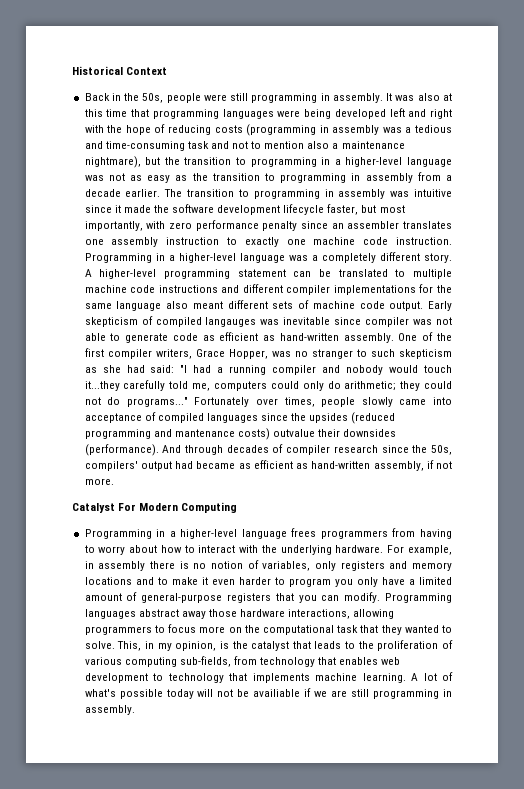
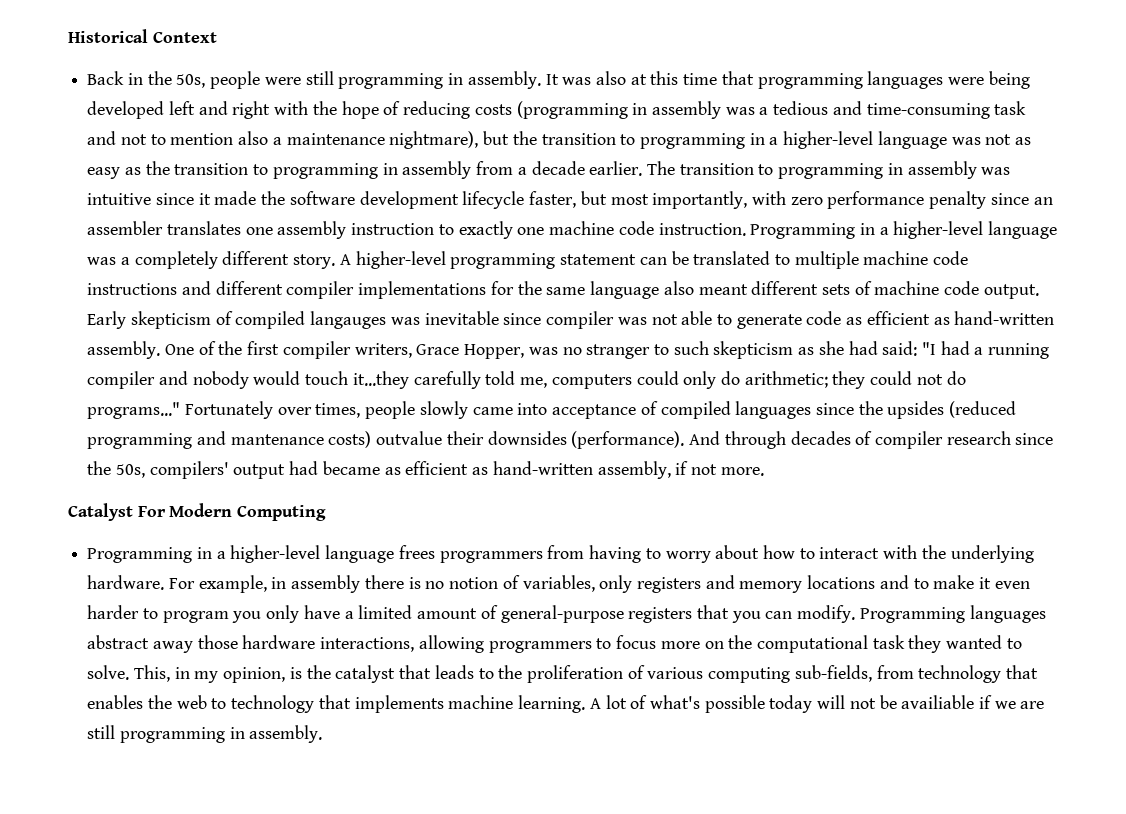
[360,625,379,633] that -> (905, 642) none
[381,657,401,665] [84,673,148,683] web development -> [147,695,207,709] the web

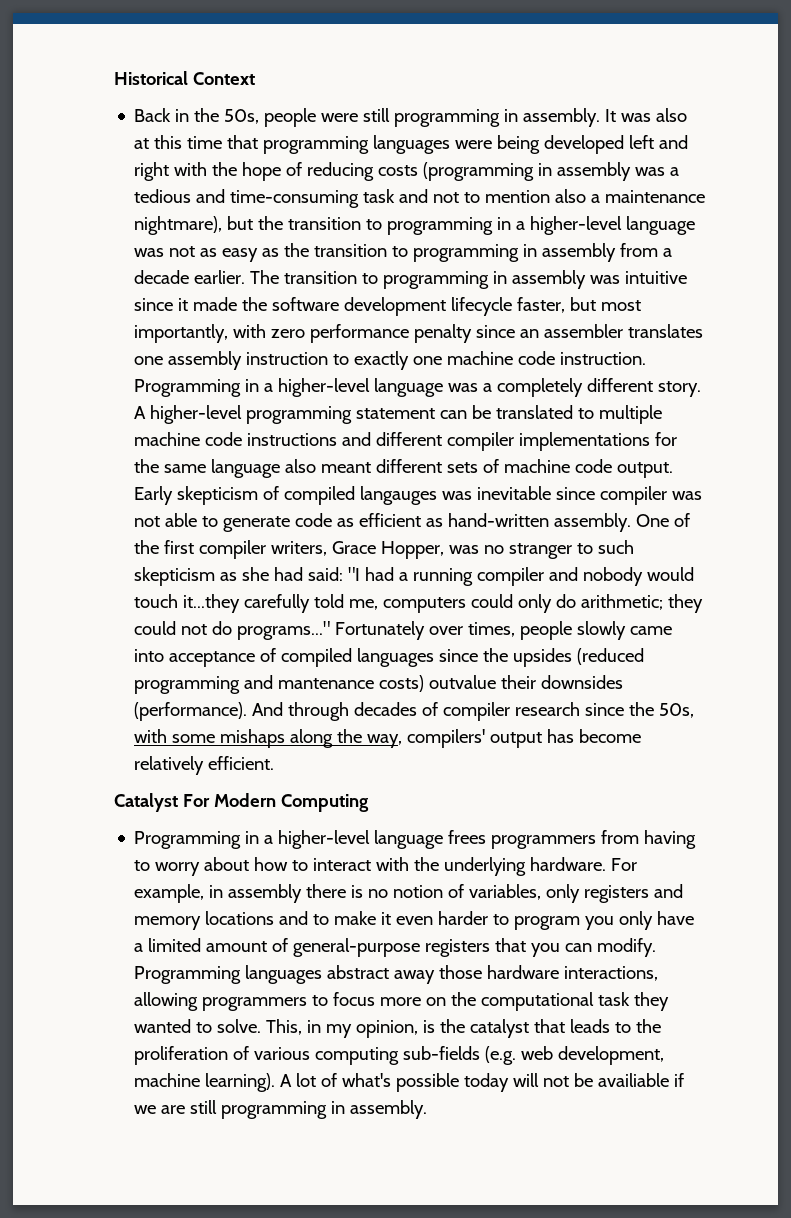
[149,461,764,479] compilers' output had became as efficient as hand-written assembly, if not more. -> [134,729,642,748] [134,756,275,775] with some mishaps along the way, compilers' output has become relatively efficient.
[794,665,1039,683] [87,695,586,713] sub-fields, from technology that enables the web to technology that implements machine learning. -> [403,1046,665,1065] [134,1073,276,1092] sub-fields (e.g. web development, machine learning).

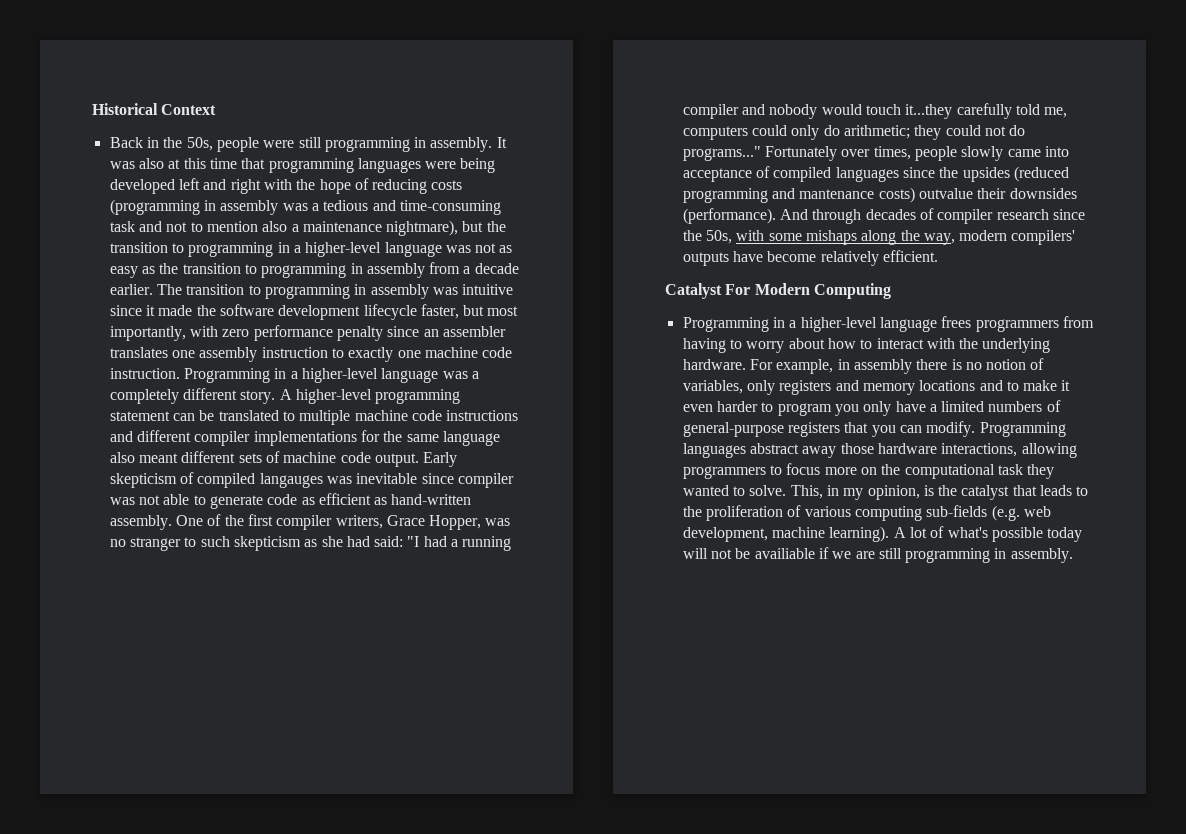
[407,729,575,748] compilers' output has -> [959,230,1076,245] [682,251,763,266] modern compilers' outputs have
[206,941,268,952] amount -> [988,401,1043,412] numbers

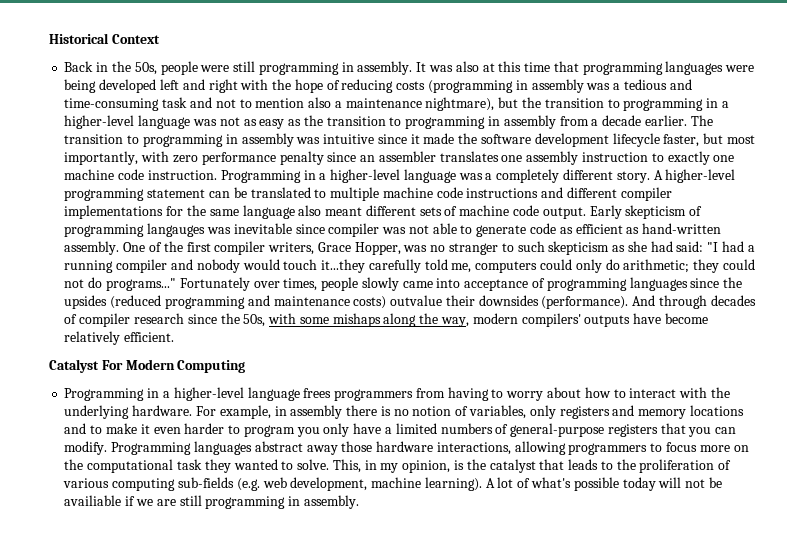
[197,473,256,488] compiled -> [64,224,145,237] programming
[773,167,832,182] compiled -> [546,278,627,291] programming
[799,189,875,199] mantenance -> [273,296,350,306] maintenance

